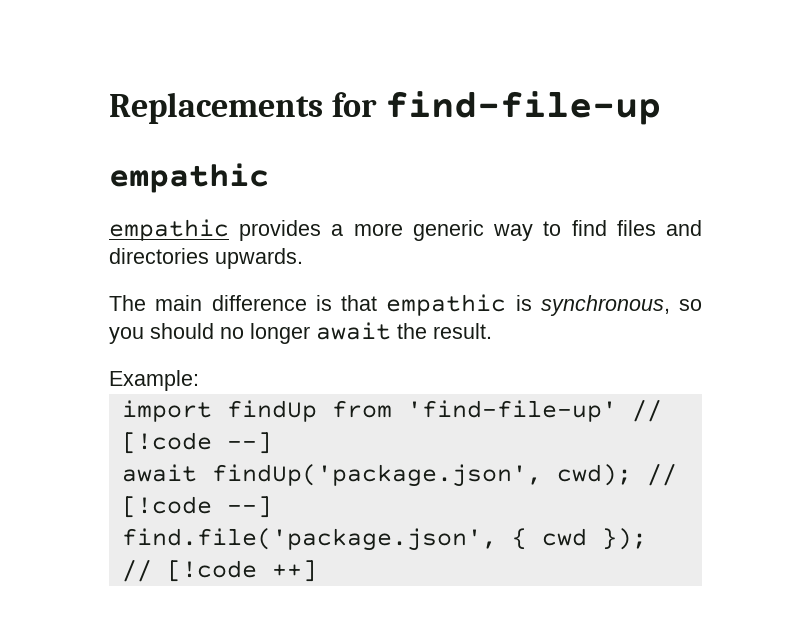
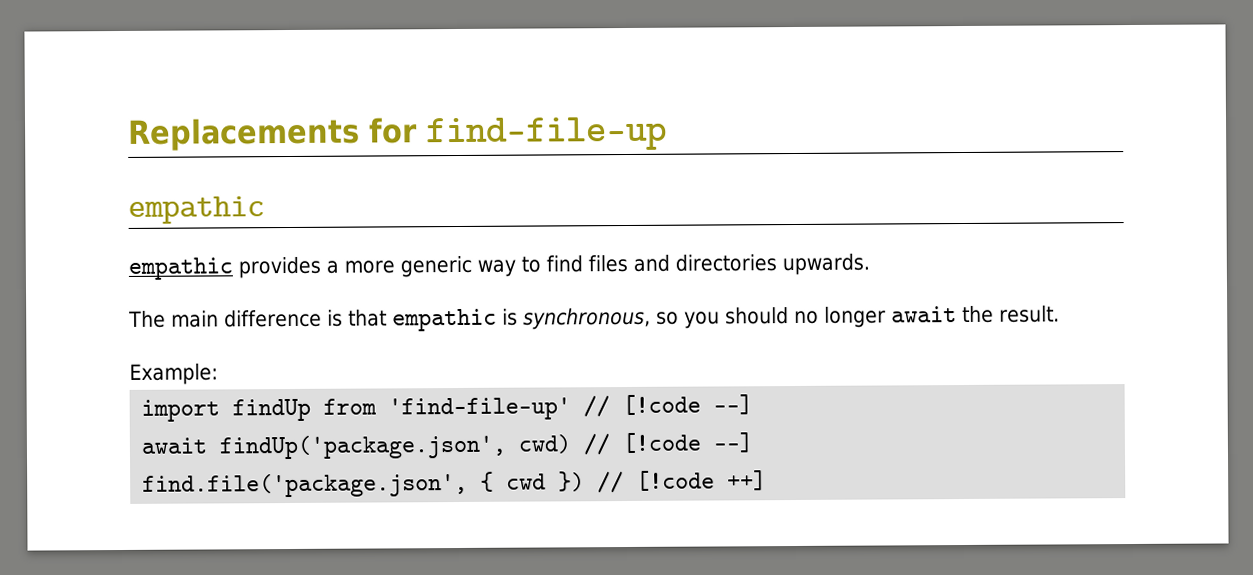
[556,464,632,486] cwd); -> [518,434,572,454] cwd)
[601,528,647,550] }); -> [558,471,586,492] })

